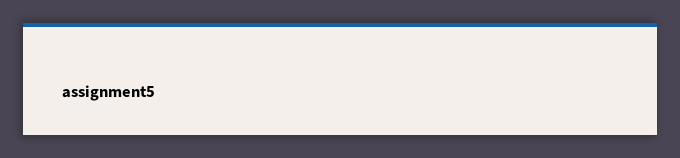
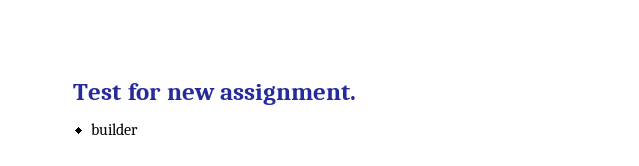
[62,85,155,101] assignment5 -> [73,83,357,105] [90,123,138,135] Test for new assignment. // builder

